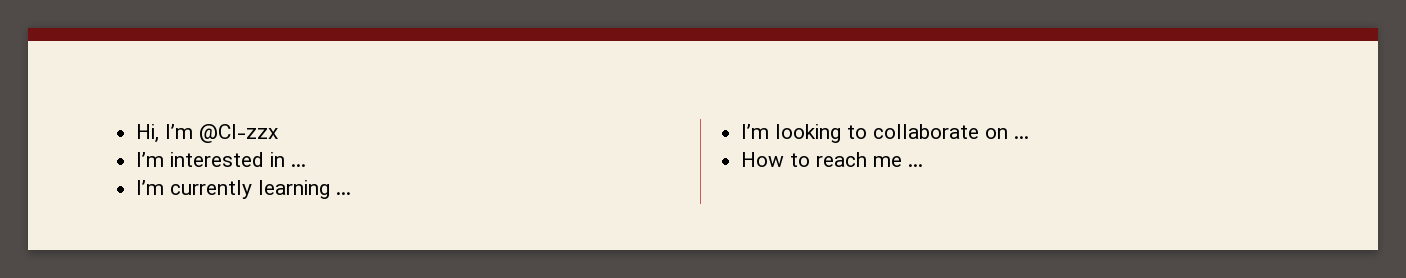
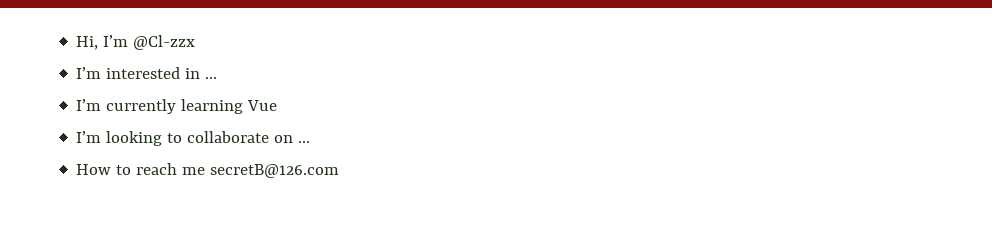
[336,192,352,195] ... -> [247,100,278,111] Vue
[908,164,924,167] ... -> [210,164,340,178] secretB@126.com

